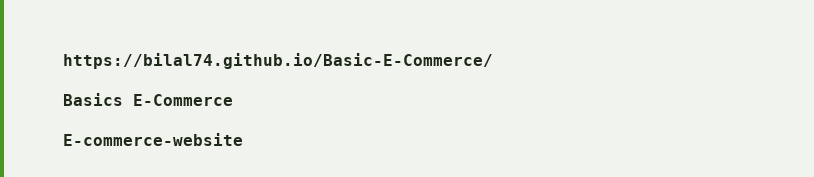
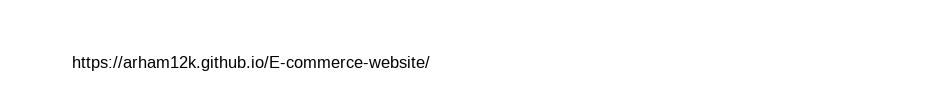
[63,53,493,69] [63,93,233,106] [63,133,243,146] https://bilal74.github.io/Basic-E-Commerce/ // Basics E-Commerce // E-commerce-website -> [72,56,430,71] https://arham12k.github.io/E-commerce-website/

